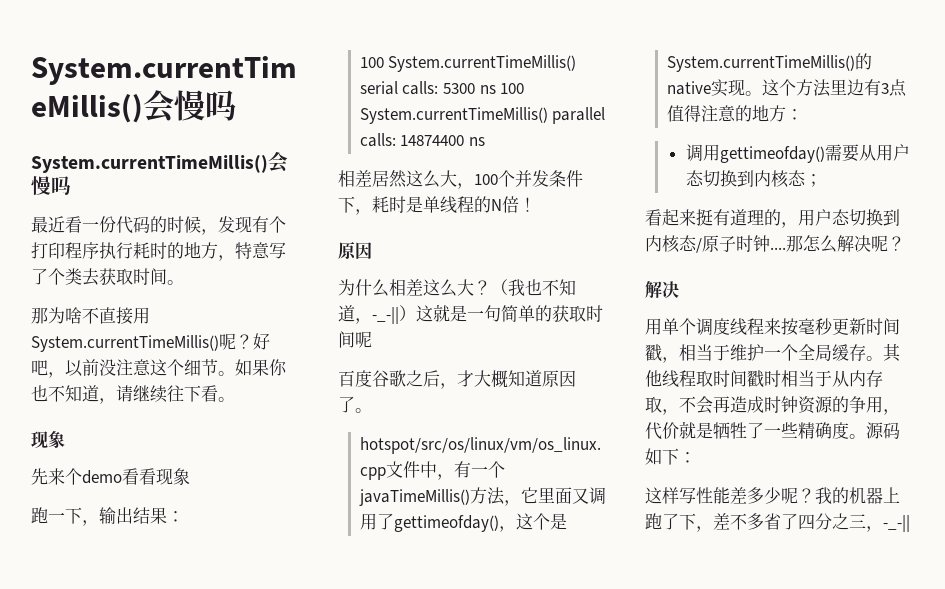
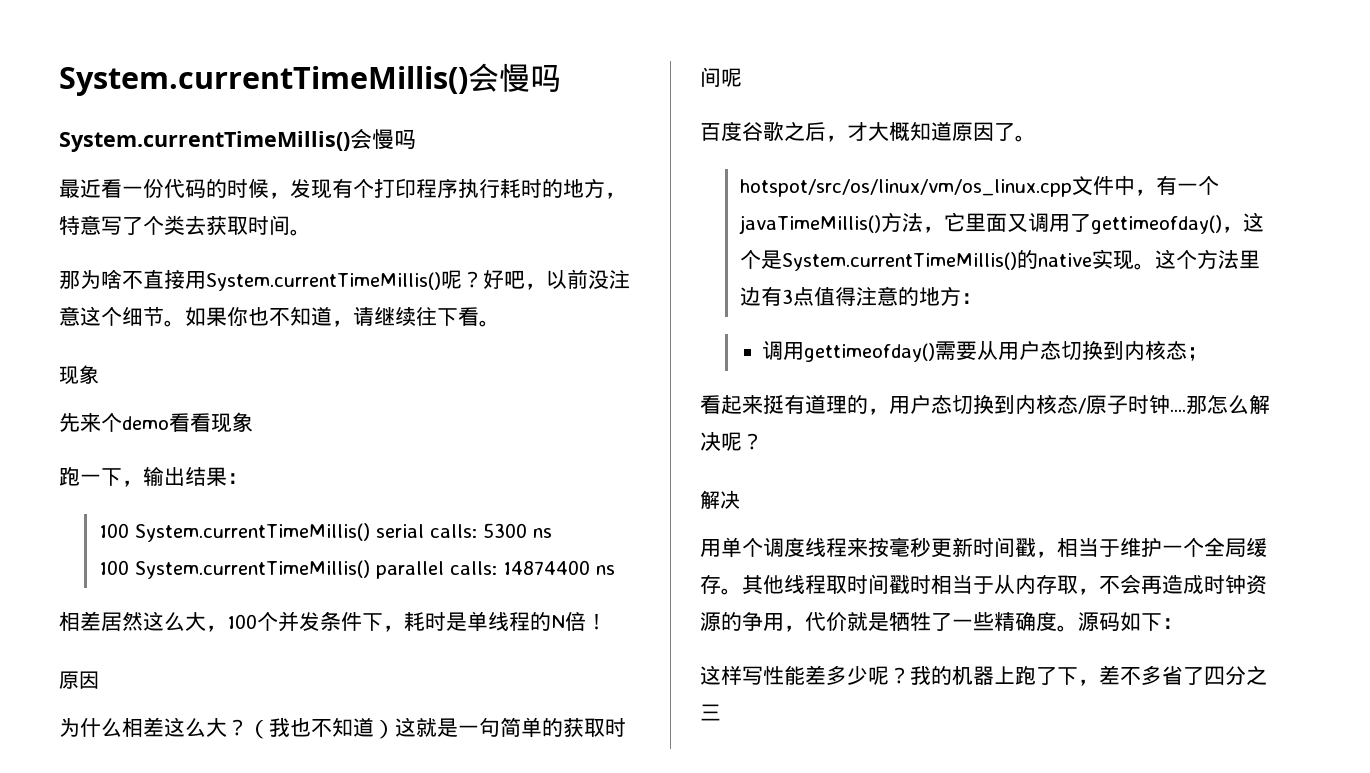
(496, 89) none -> (552, 533) //
[355,307,399,324] ，-_-|| -> (374, 727) none
[866,515,910,532] ，-_-|| -> (721, 712) none

